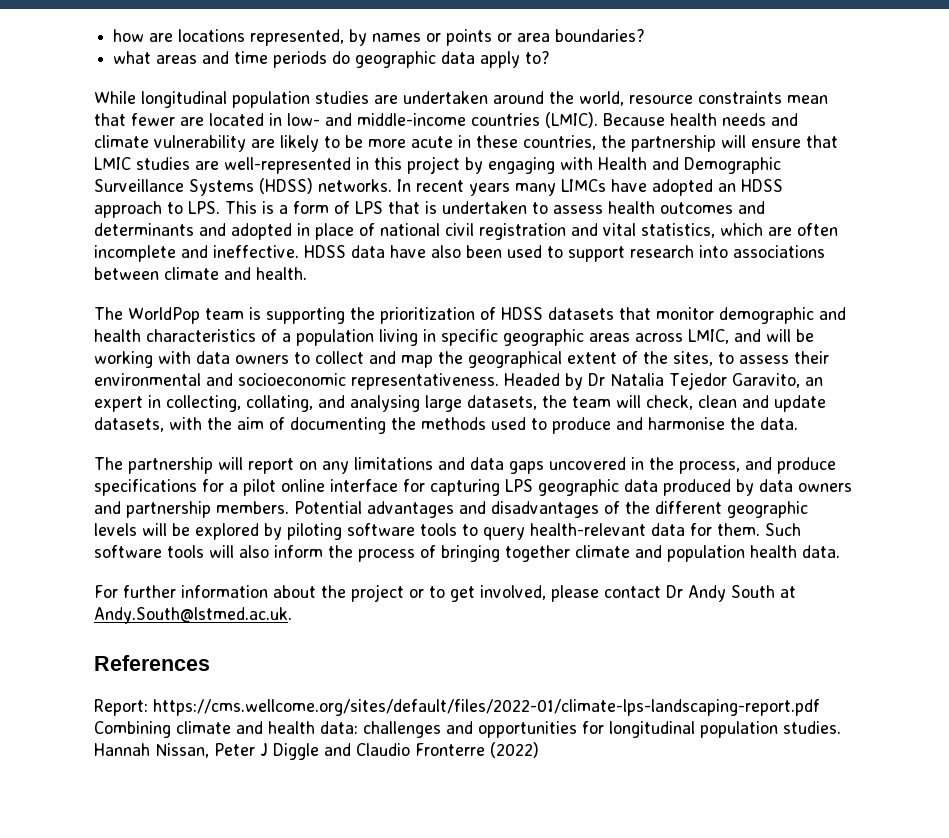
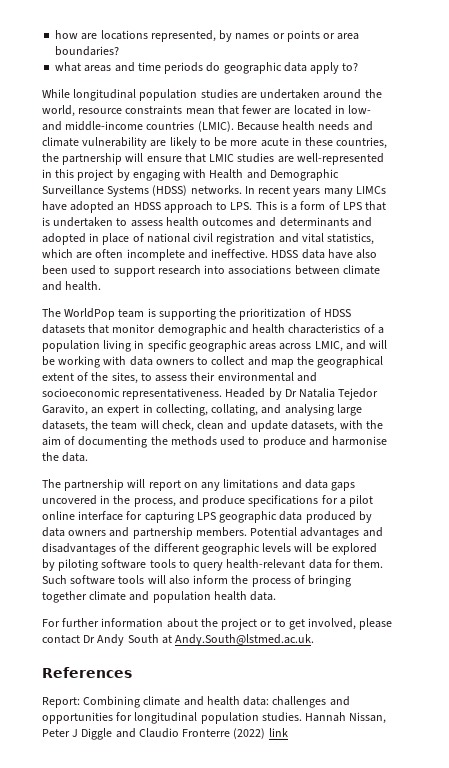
[153,699,820,716] https://cms.wellcome.org/sites/default/files/2022-01/climate-lps-landscaping-report.pdf -> (80, 702) none
(539, 750) none -> [268,728,288,737] link

